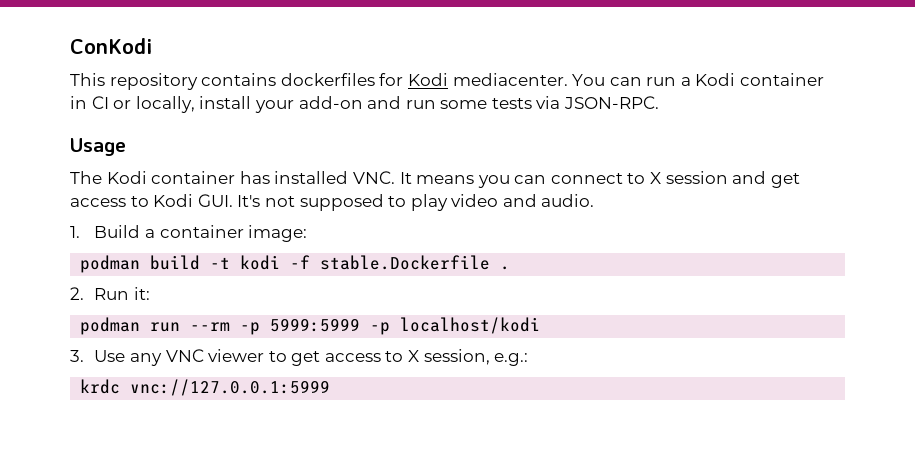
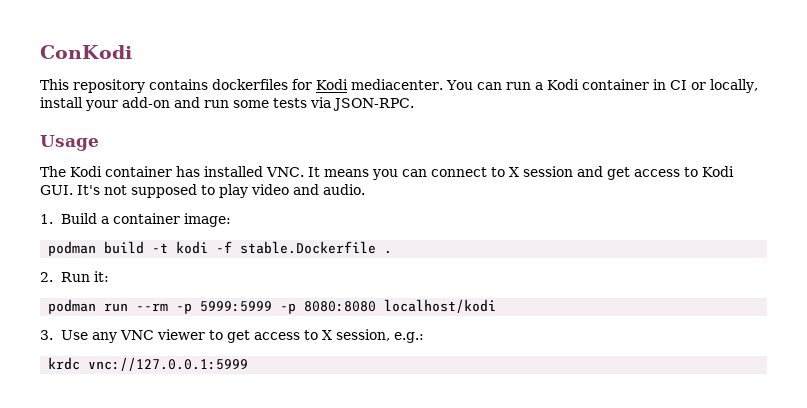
(391, 328) none -> [304,301,377,312] 8080:8080

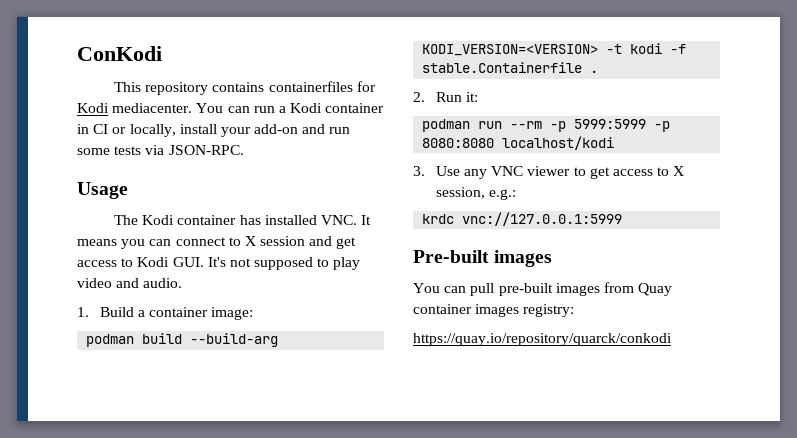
[212,79,288,90] dockerfiles -> [268,81,353,92] containerfiles
(145, 247) none -> [190,333,279,347] [422,44,599,56] --build-arg KODI_VERSION=<VERSION>
[240,241,377,254] stable.Dockerfile -> [422,62,583,73] stable.Containerfile
(249, 364) none -> [413,250,553,267] [413,282,673,296] [413,304,575,317] [413,333,672,346] // Pre-built images // You can pull pre-built images from Quay container images registry: // https://quay.io/repository/quarck/conkodi

